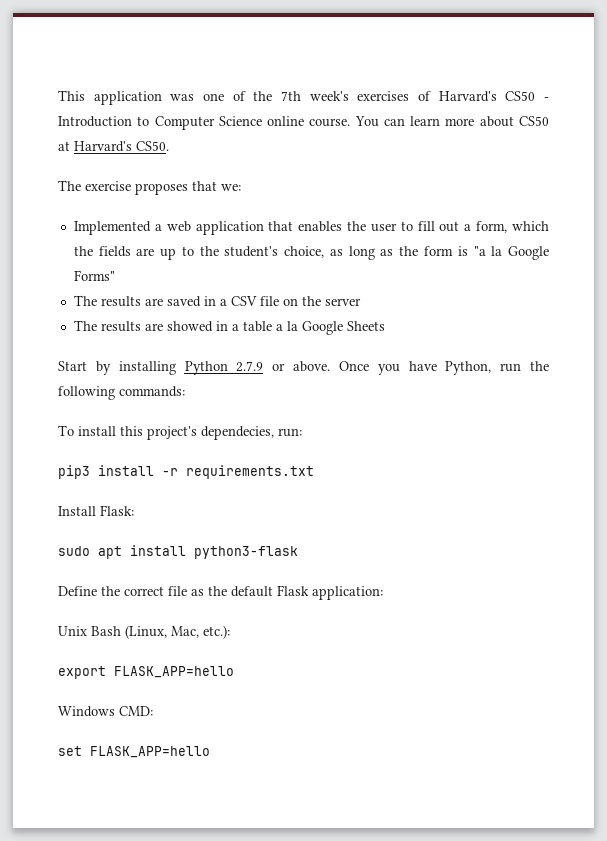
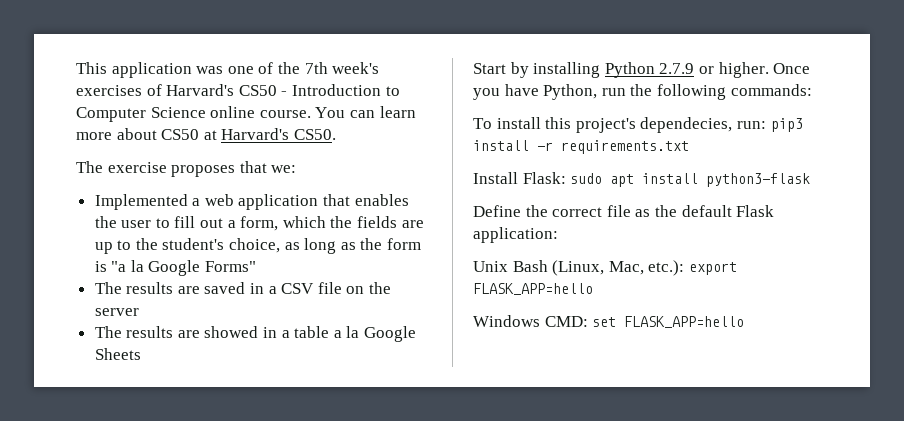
[293,361,330,372] above. -> [718,62,769,78] higher.
(302, 432) // -> (766, 125) none
(134, 510) // -> (566, 178) none
(230, 632) // -> (685, 268) none
(153, 711) // -> (588, 321) none

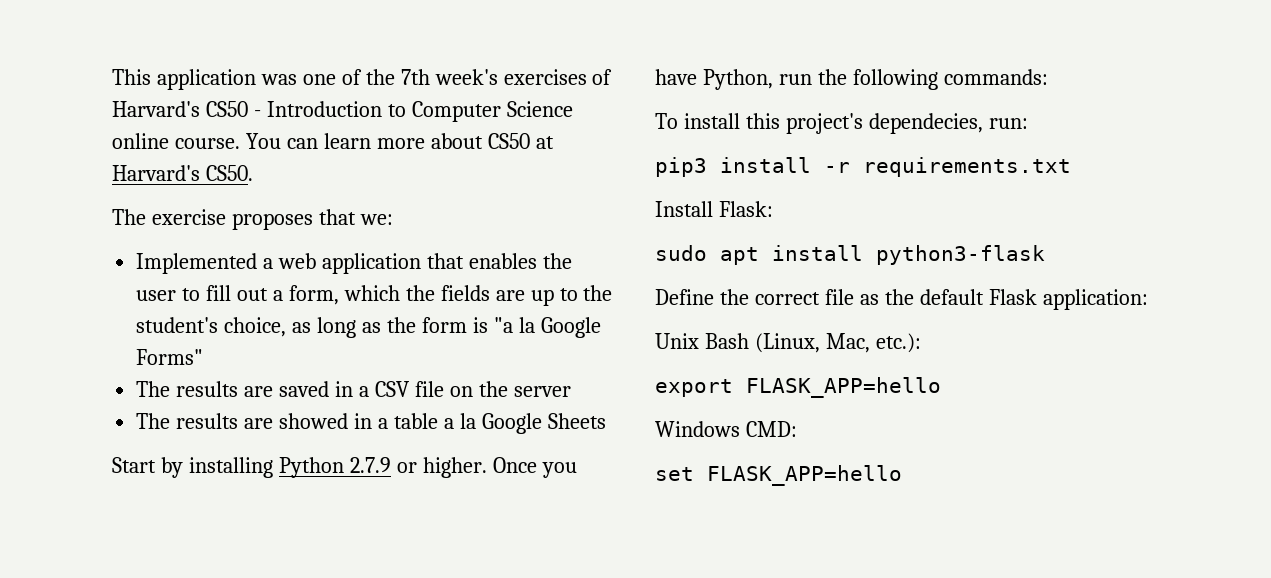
(766, 125) none -> (1028, 123) //
(566, 178) none -> (773, 209) //
(685, 268) none -> (921, 343) //
(588, 321) none -> (797, 429) //

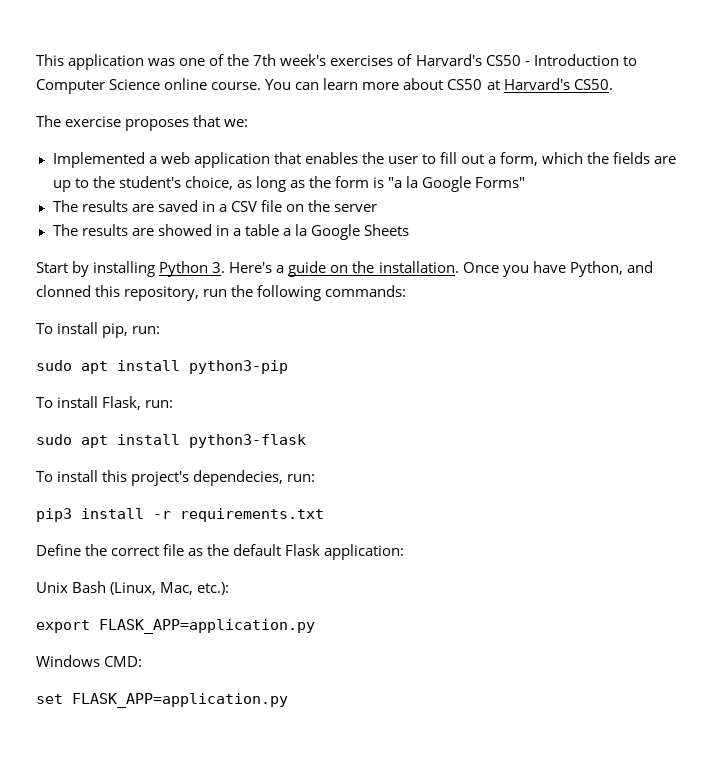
[349,457,577,478] [655,69,1048,90] 2.7.9 or higher. Once you have Python, run the following commands: -> [212,261,653,277] [36,285,407,301] [36,322,161,338] [36,360,288,374] [36,396,174,410] [36,434,306,448] 3. Here's a guide on the installation. Once you have Python, and clonned this repository, run the following commands: // To install pip, run: // sudo apt install python3-pip // To install Flask, run: // sudo apt install python3-flask
[655,201,773,217] [655,245,1045,265] // Install Flask: // sudo apt install python3-flask -> (324, 515) none
[746,377,941,398] FLASK_APP=hello -> [99,619,315,634] FLASK_APP=application.py
[707,465,902,486] FLASK_APP=hello -> [72,693,288,708] FLASK_APP=application.py

